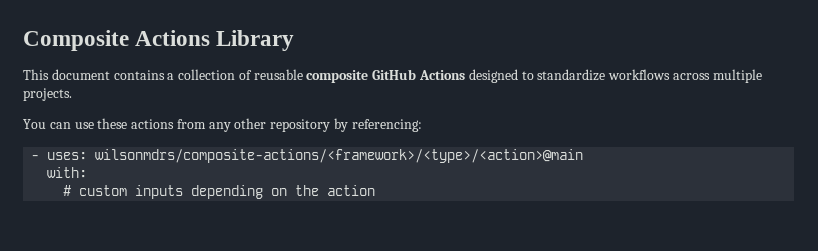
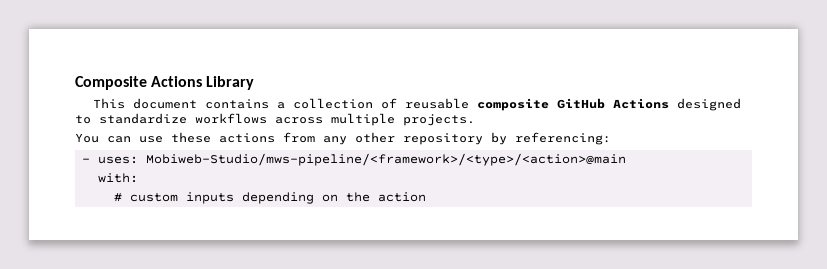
[95,149,584,163] wilsonmdrs/composite-actions/<framework>/<type>/<action>@main -> [145,153,626,166] Mobiweb-Studio/mws-pipeline/<framework>/<type>/<action>@main

